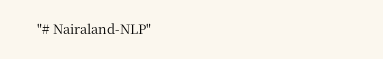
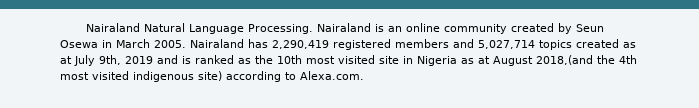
[37,23,151,34] "# Nairaland-NLP" -> [85,23,604,34] [60,39,636,50] [60,55,637,66] [60,71,364,82] Nairaland Natural Language Processing. Nairaland is an online community created by Seun Osewa in March 2005. Nairaland has 2,290,419 registered members and 5,027,714 topics created as at July 9th, 2019 and is ranked as the 10th most visited site in Nigeria as at August 2018,(and the 4th most visited indigenous site) according to Alexa.com.

